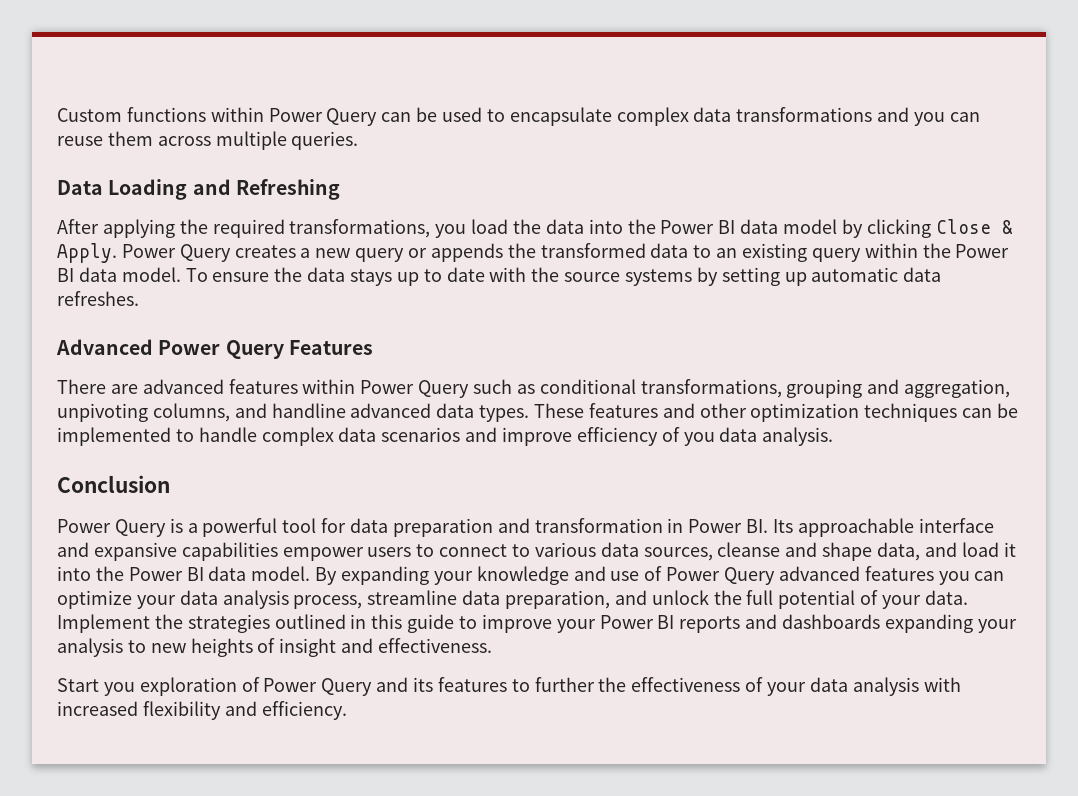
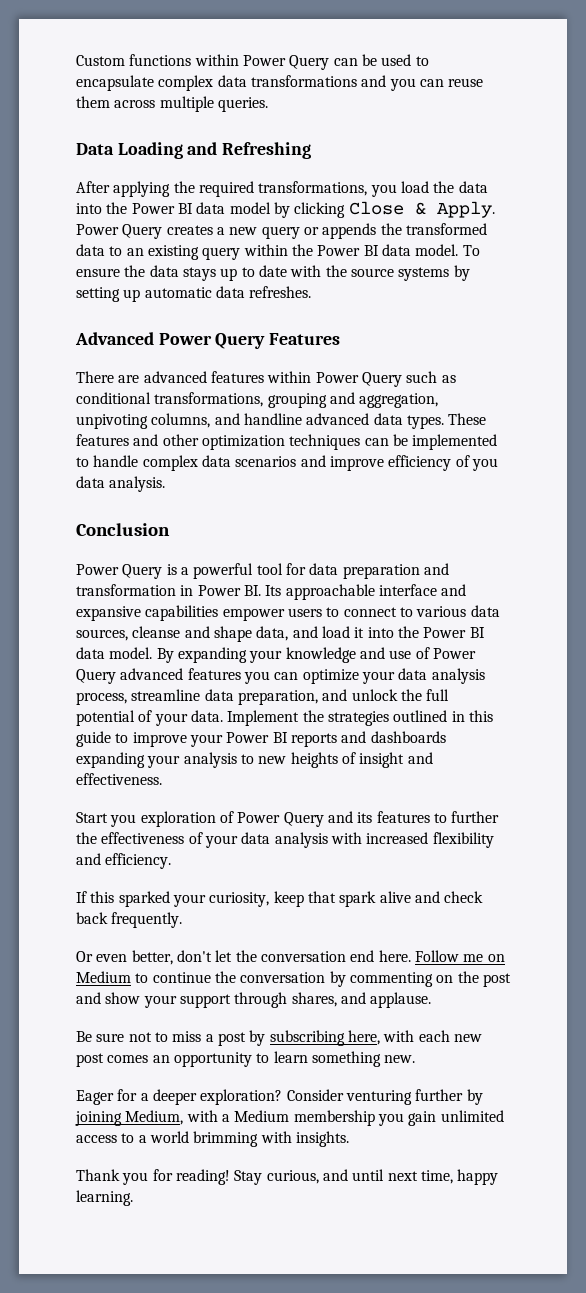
(347, 710) none -> [76,891,484,907] [76,912,183,928] [76,950,505,965] [76,971,511,987] [76,992,432,1008] [76,1030,482,1046] [76,1051,416,1067] [76,1089,483,1105] [75,1110,504,1126] [76,1131,349,1147] [76,1169,499,1185] [76,1190,133,1206] // If this sparked your curiosity, keep that spark alive and check back frequently. // Or even better, don't let the conversation end here. Follow me on Medium to continue the conversation by commenting on the post and show your support through shares, and applause. // Be sure not to miss a post by subscribing here, with each new post comes an opportunity to learn something new. // Eager for a deeper exploration? Consider venturing further by joining Medium, with a Medium membership you gain unlimited access to a world brimming with insights. // Thank you for reading! Stay curious, and until next time, happy learning.

